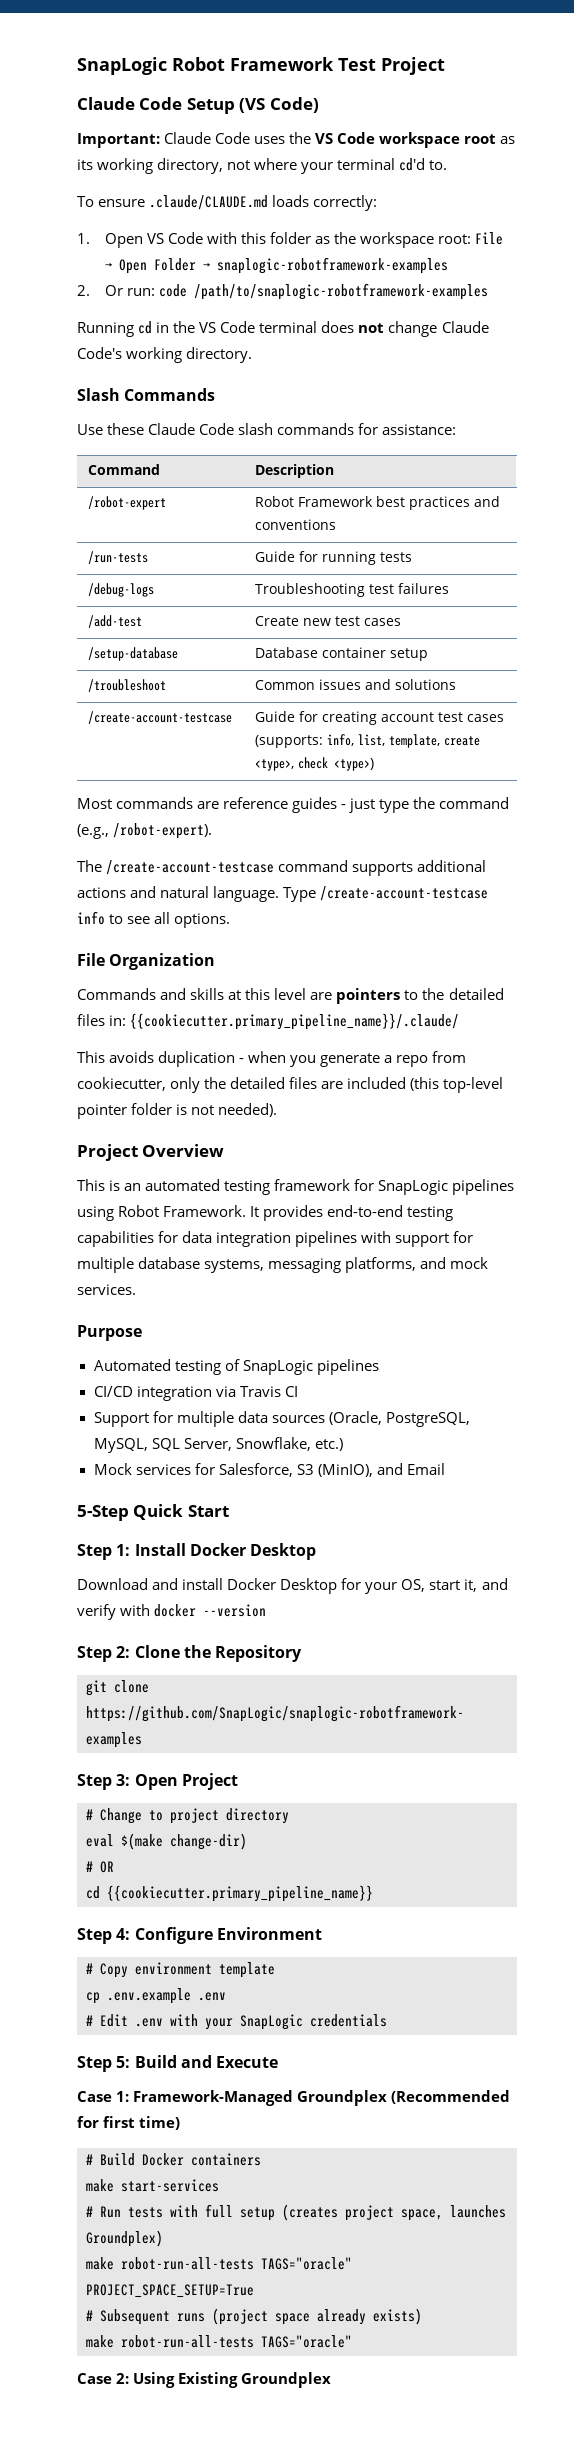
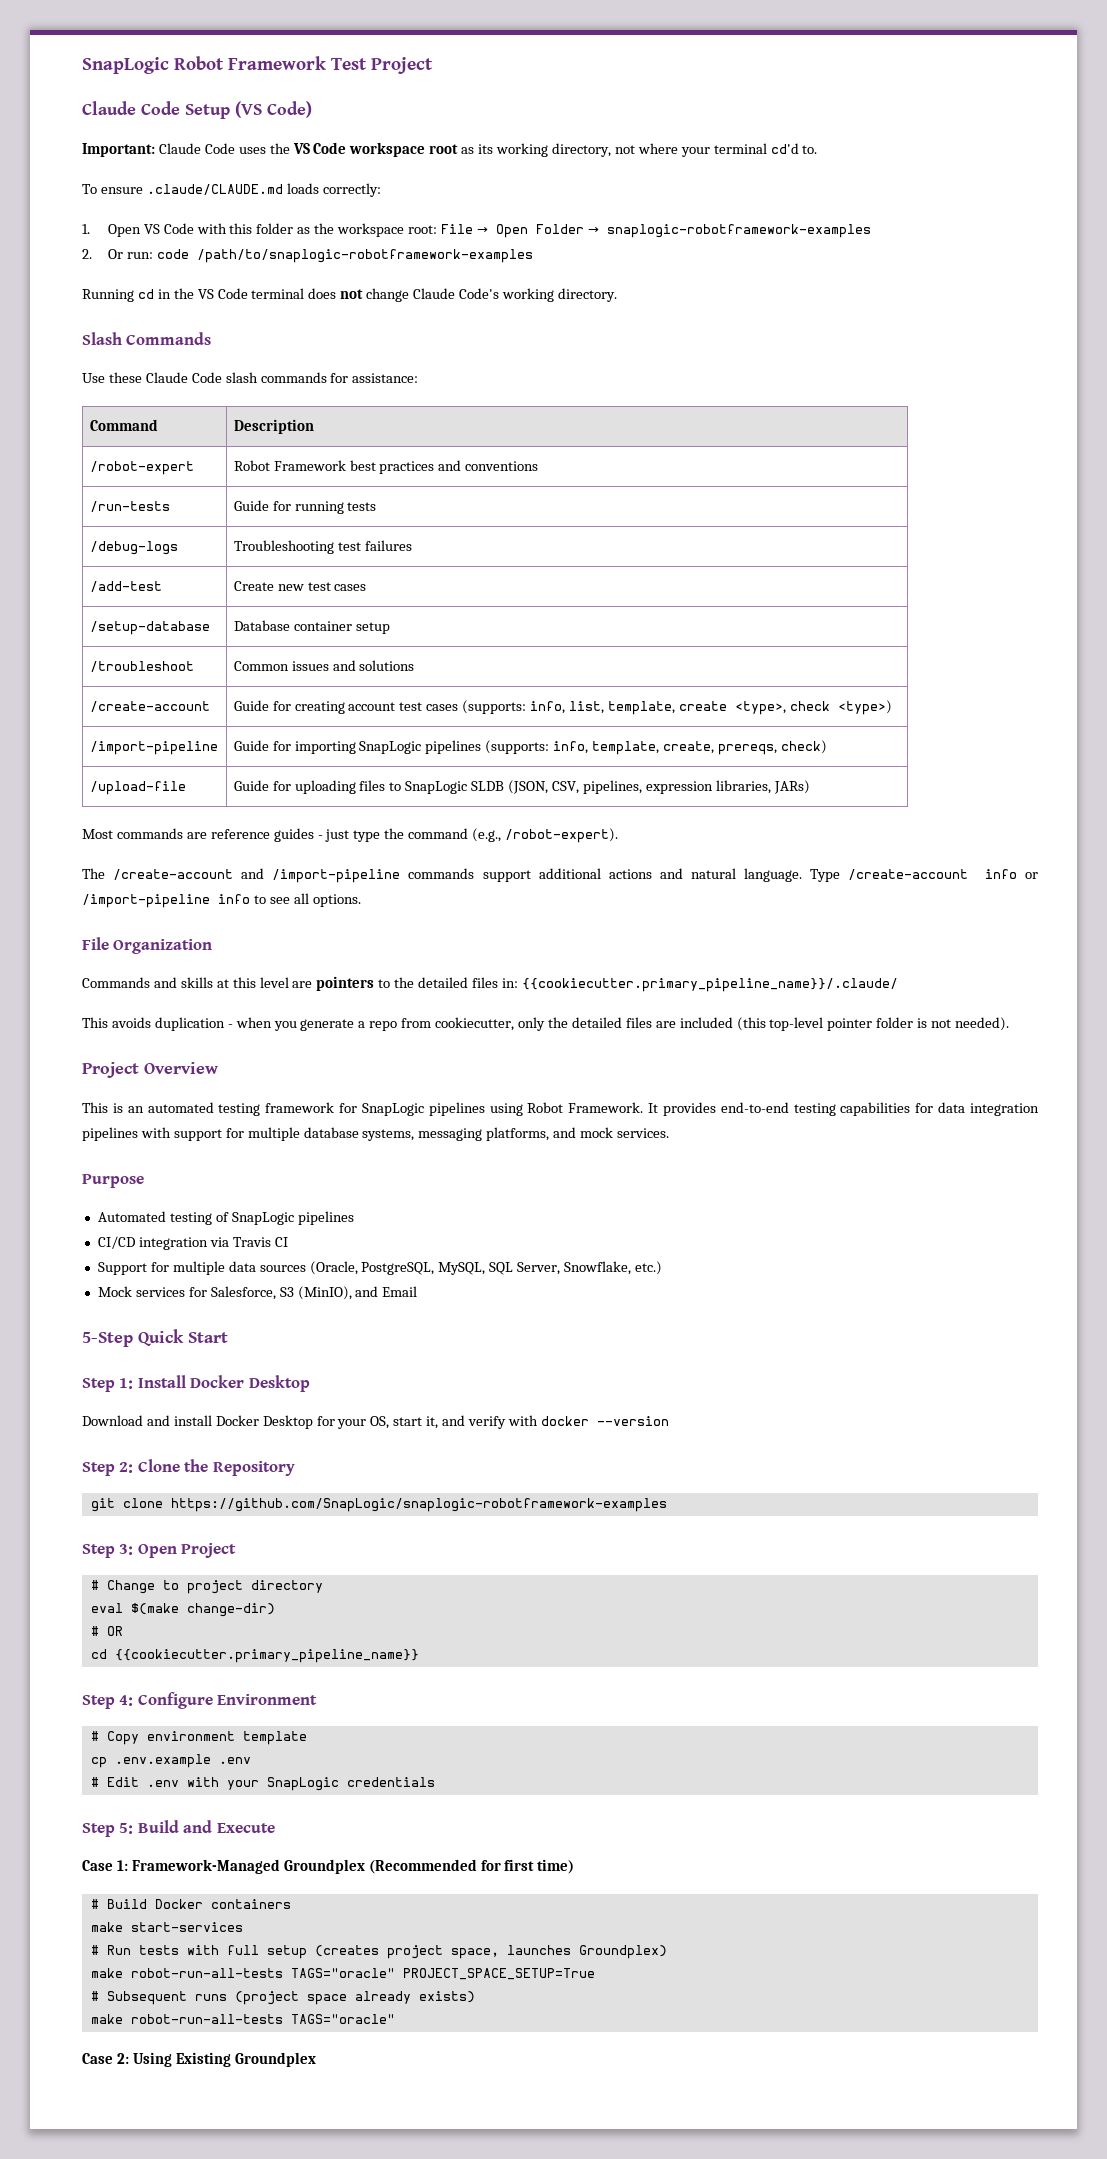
[88,711,233,724] /create-account-testcase -> [89,701,210,712] /create-account
(375, 764) none -> [89,741,218,755] [233,740,827,755] [89,781,186,795] [233,780,810,794] // /import-pipeline | Guide for importing SnapLogic pipelines (supports: info, template, create, prereqs, check) // /upload-file | Guide for uploading files to SnapLogic SLDB (JSON, CSV, pipelines, expression libraries, JARs)
[106,860,414,876] /create-account-testcase command supports -> [113,868,531,883] /create-account and /import-pipeline commands support
[320,886,489,901] /create-account-testcase -> [848,869,1038,880] [82,894,210,908] /create-account info or /import-pipeline

